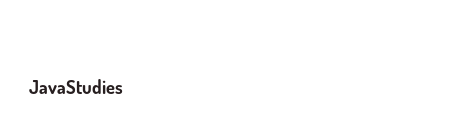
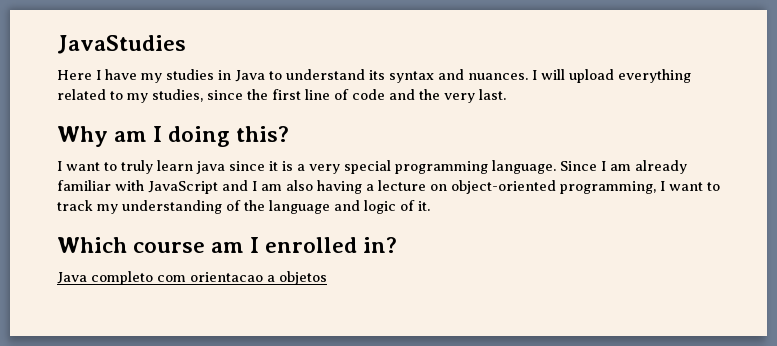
(123, 86) none -> [57,69,691,83] [57,89,506,103] [57,126,290,147] [57,160,687,174] [57,180,720,194] [57,200,430,214] [57,237,398,253] [57,271,327,285] // Here I have my studies in Java to understand its syntax and nuances. I will upload everything related to my studies, since the first line of code and the very last. // Why am I doing this? // I want to truly learn java since it is a very special programming language. Since I am already familiar with JavaScript and I am also having a lecture on object-oriented programming, I want to track my understanding of the language and logic of it. // Which course am I enrolled in? // Java completo com orientacao a objetos

